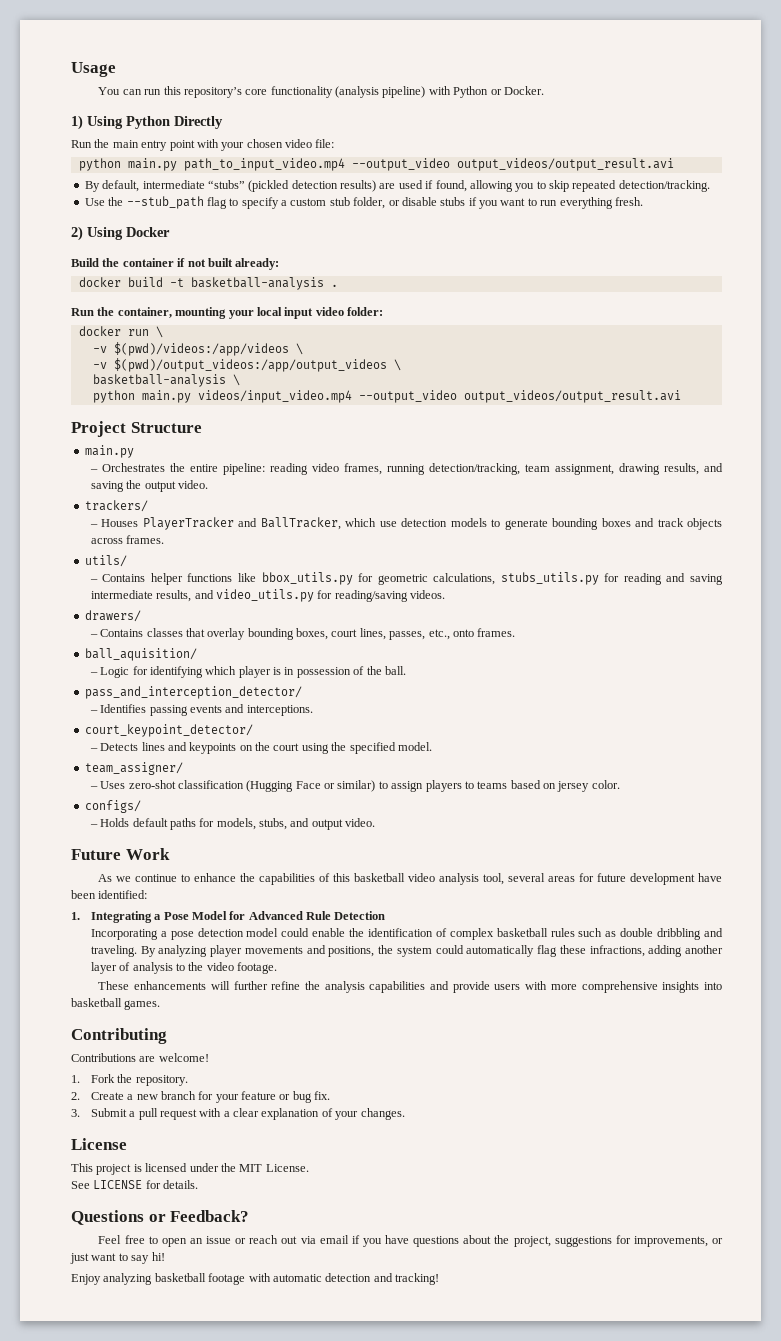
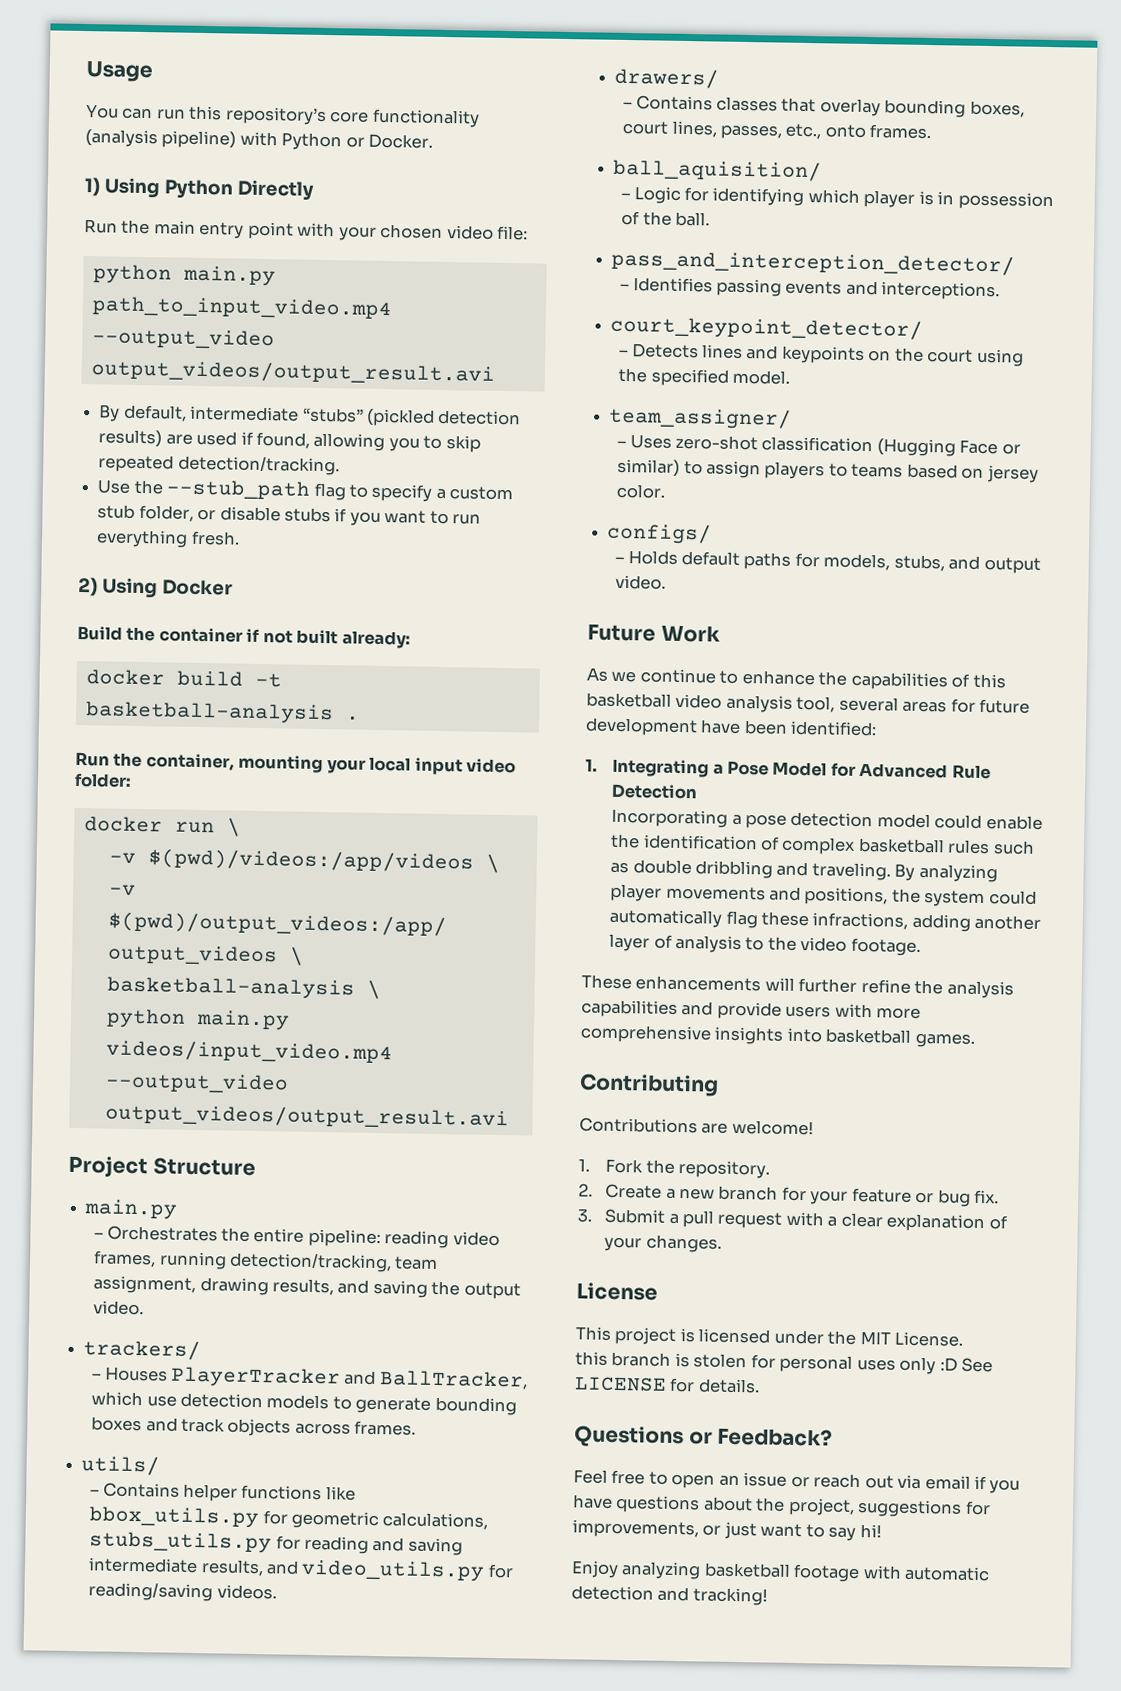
(309, 1168) none -> [575,1351,958,1375] this branch is stolen for personal uses only :D

